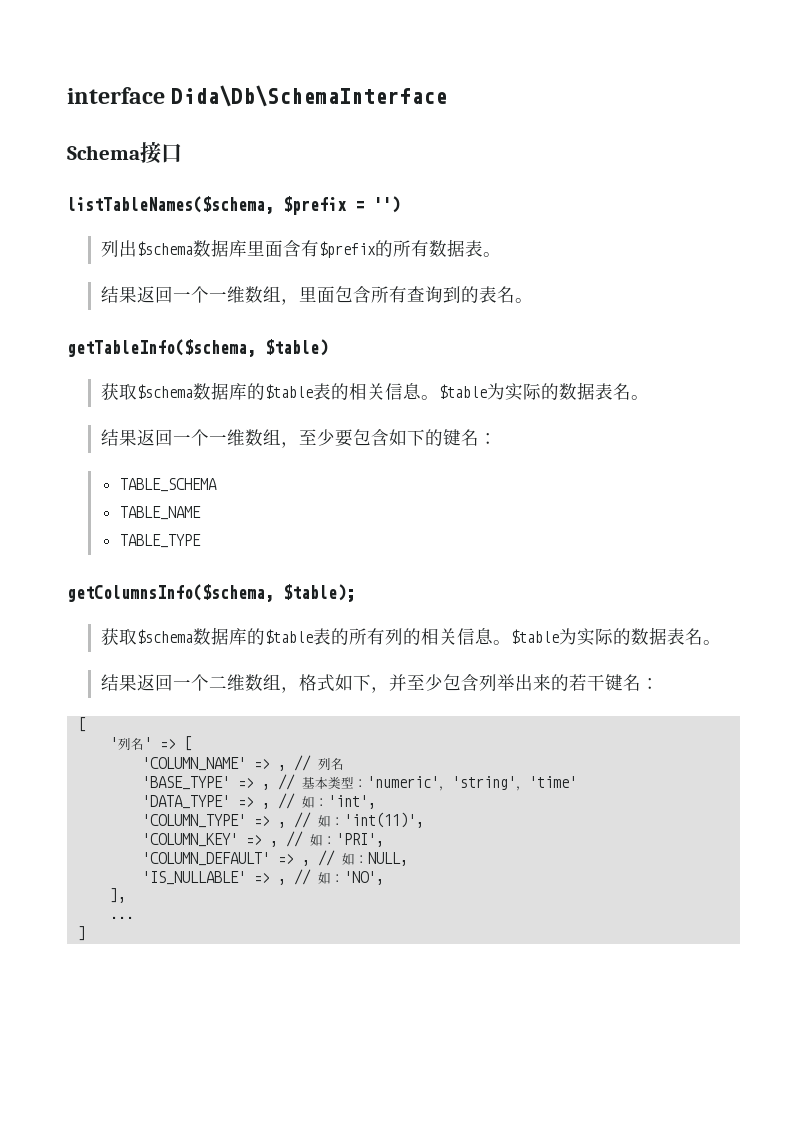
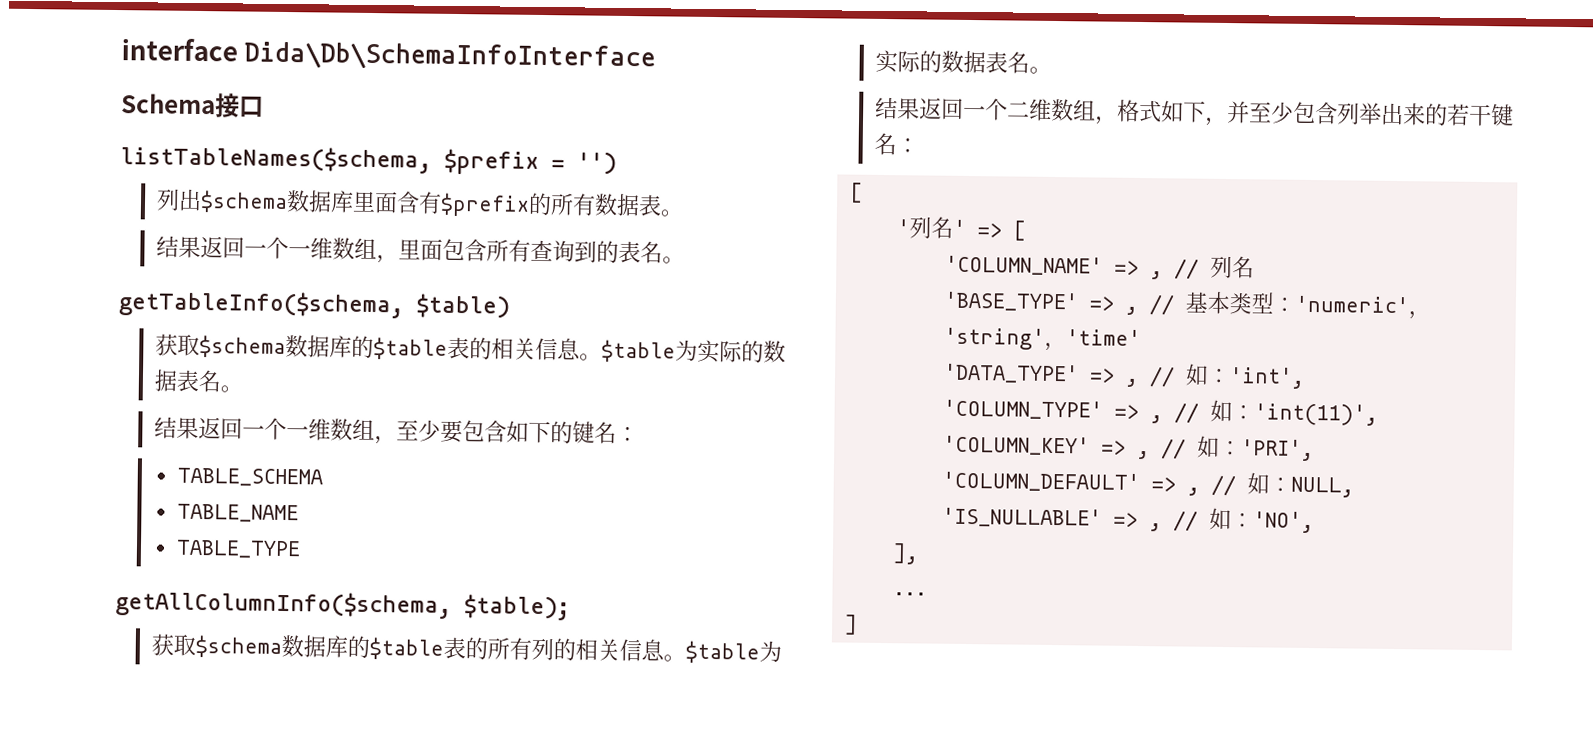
[171,85,448,107] Dida\Db\SchemaInterface -> [244,41,657,73] Dida\Db\SchemaInfoInterface
[67,584,274,602] getColumnsInfo($schema, -> [115,590,452,619] getAllColumnInfo($schema,

